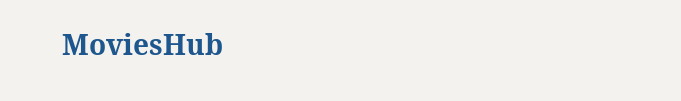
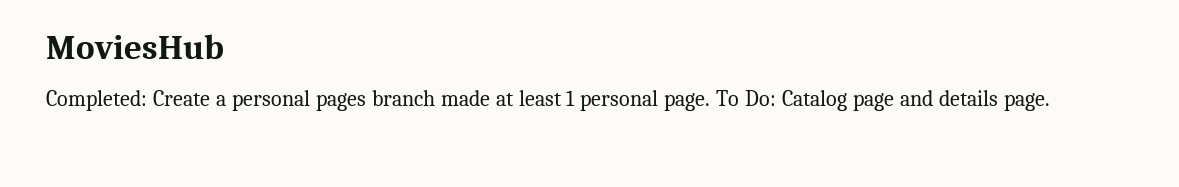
(223, 44) none -> [46,90,1050,111] // Completed: Create a personal pages branch made at least 1 personal page. To Do: Catalog page and details page.

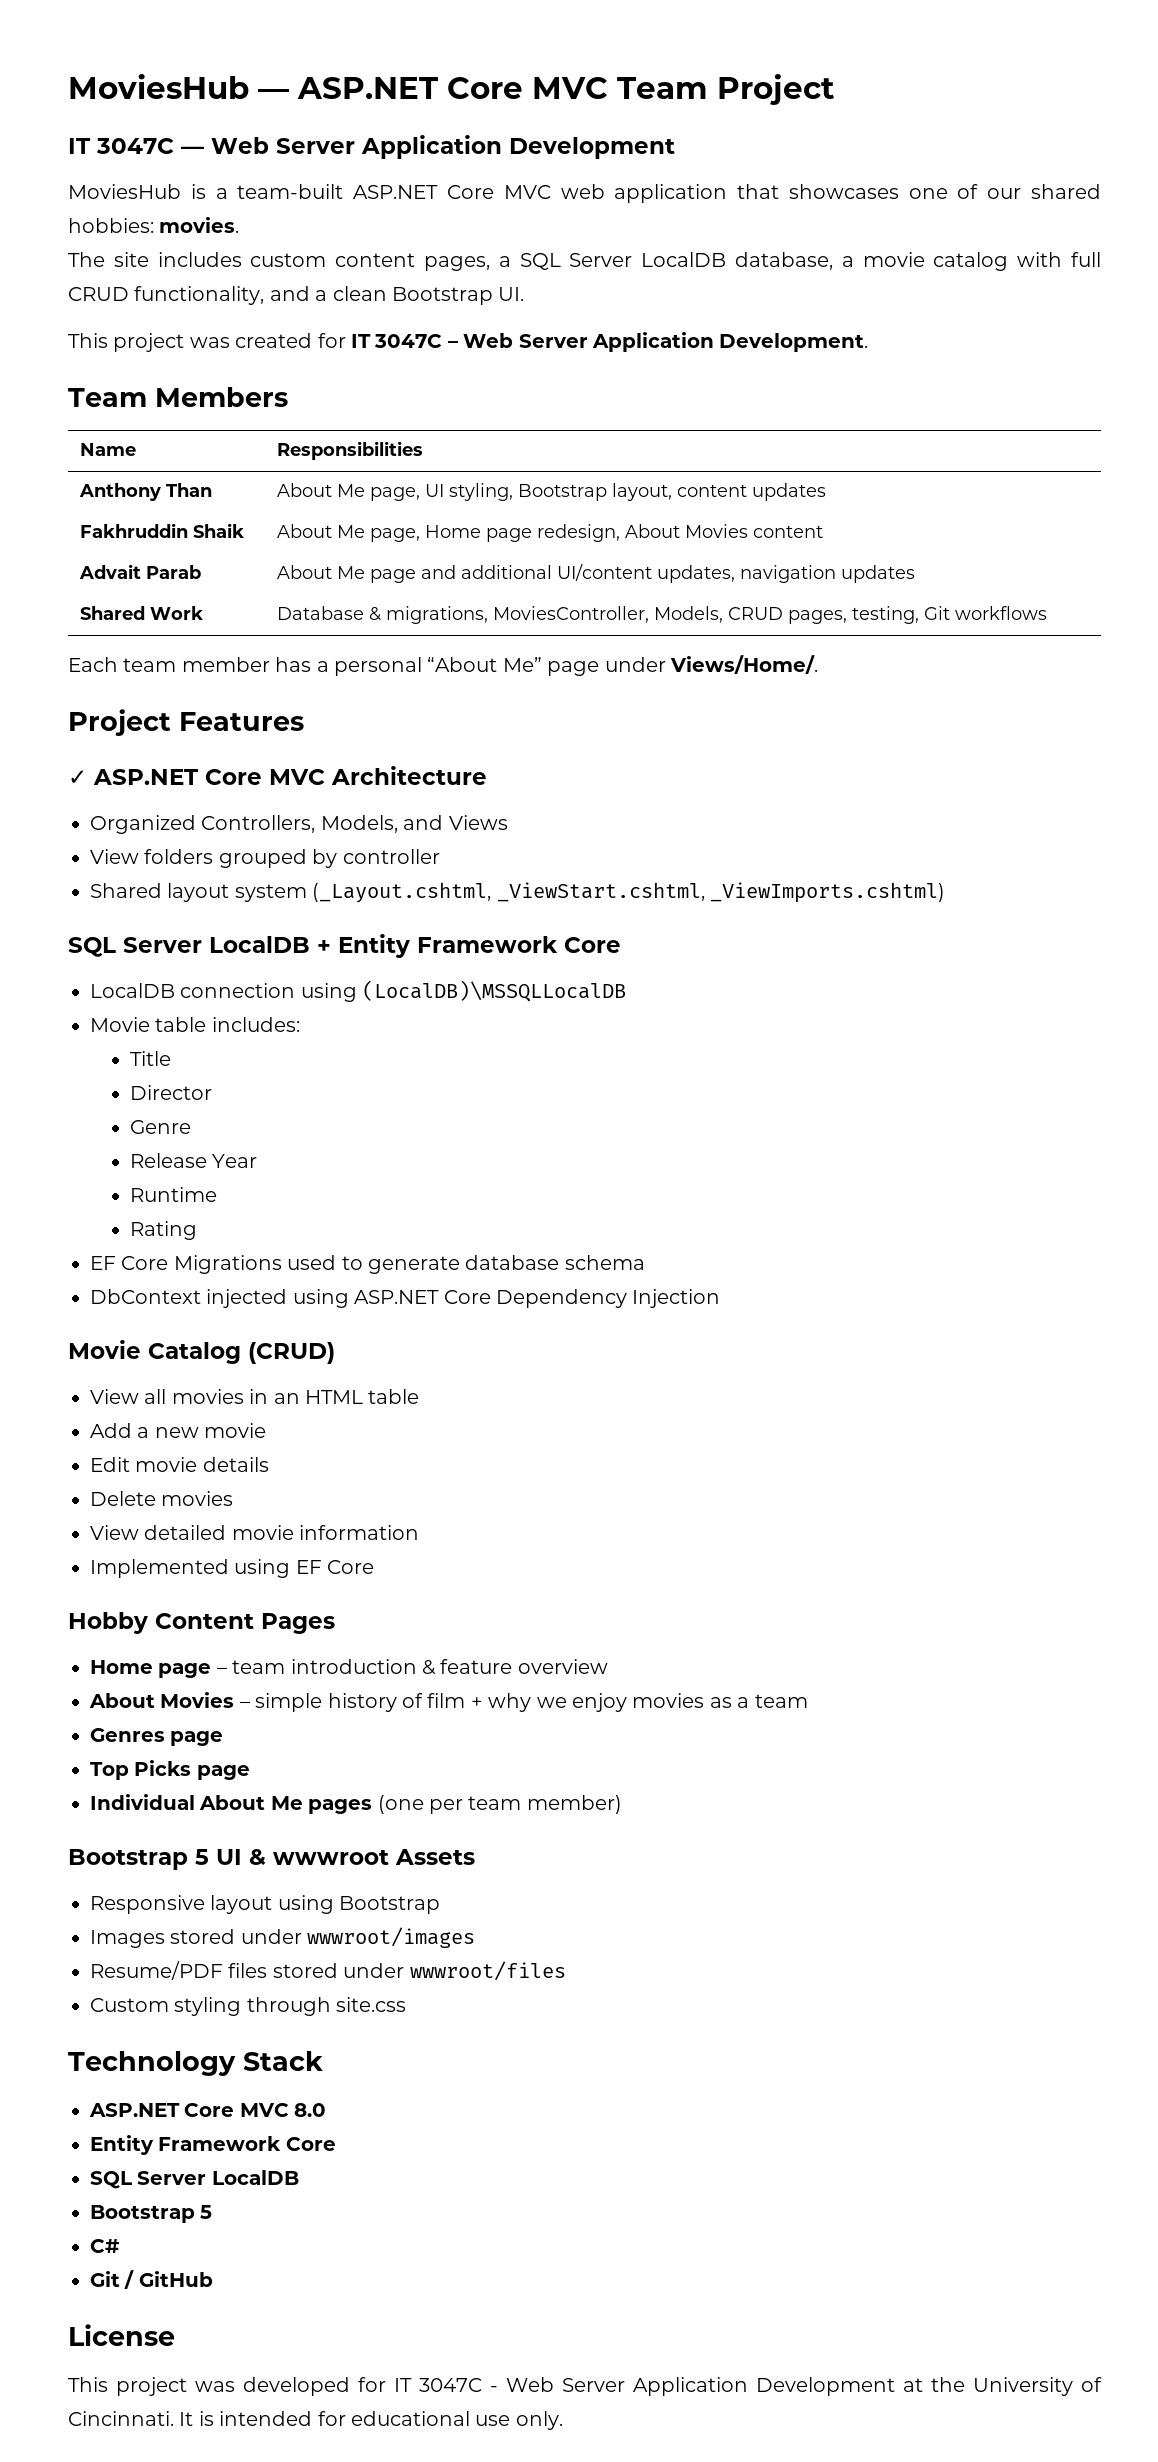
[46,34,224,59] [46,90,1050,111] MoviesHub // Completed: Create a personal pages branch made at least 1 personal page. To Do: Catalog page and details page. -> [68,74,834,105] [68,135,675,159] [68,184,1102,203] [68,217,240,233] [68,252,1101,271] [68,286,525,305] [68,332,869,352] [68,387,288,407] [80,443,137,456] [277,441,424,460] [79,483,213,501] [277,483,827,501] [80,523,245,538] [277,524,824,542] [79,564,202,579] [277,564,916,583] [80,606,204,620] [277,606,1048,624] [68,655,818,676] [68,709,304,736] [68,766,487,785] [90,815,508,834] [90,849,440,868] [90,882,945,903] [68,934,621,958] [90,980,627,1002] [90,1017,300,1032] [129,1051,171,1066] [129,1085,212,1100] [129,1120,191,1134] [129,1153,258,1168] [129,1187,217,1202] [129,1221,197,1240] [90,1255,645,1274] [90,1289,721,1308] [68,1340,335,1364] [90,1389,420,1404] [90,1423,267,1438] [90,1457,269,1472] [90,1491,234,1506] [90,1525,420,1540] [90,1559,375,1578] [68,1612,335,1634] [90,1659,608,1678] [89,1692,808,1712] [90,1728,224,1746] [90,1760,250,1780] [90,1794,622,1814] [68,1849,475,1870] [90,1895,441,1914] [90,1927,476,1948] [90,1961,566,1981] [90,1997,407,2016] [68,2051,323,2076] [89,2103,327,2117] [90,2135,336,2155] [90,2170,299,2189] [90,2205,213,2223] [90,2239,119,2253] [90,2270,213,2289] [68,2324,175,2346] [68,2377,1102,2396] [68,2411,563,2430] MoviesHub — ASP.NET Core MVC Team Project // IT 3047C — Web Server Application Development // MoviesHub is a team-built ASP.NET Core MVC web application that showcases one of our shared hobbies: movies. // The site includes custom content pages, a SQL Server LocalDB database, a movie catalog with full CRUD functionality, and a clean Bootstrap UI. // This project was created for IT 3047C – Web Server Application Development. // Team Members // Name | Responsibilities // Anthony Than | About Me page, UI styling, Bootstrap layout, content updates // Fakhruddin Shaik | About Me page, Home page redesign, About Movies content // Advait Parab | About Me page and additional UI/content updates, navigation updates // Shared Work | Database & migrations, MoviesController, Models, CRUD pages, testing, Git workflows // Each team member has a personal “About Me” page under Views/Home/. // Project Features // ✓ ASP.NET Core MVC Architecture // Organized Controllers, Models, and Views // View folders grouped by controller // Shared layout system (_Layout.cshtml, _ViewStart.cshtml, _ViewImports.cshtml) // SQL Server LocalDB + Entity Framework Core // LocalDB connection using (LocalDB)\MSSQLLocalDB // Movie table includes: // Title // Director // Genre // Release Year // Runtime // Rating // EF Core Migrations used to generate database schema // DbContext injected using ASP.NET Core Dependency Injection // Movie Catalog (CRUD) // View all movies in an HTML table // Add a new movie // Edit movie details // Delete movies // View detailed movie information // Implemented using EF Core // Hobby Content Pages // Home page – team introduction & feature overview // About Movies – simple history of film + why we enjoy movies as a team // Genres page // Top Picks page // Individual About Me pages (one per team member) // Bootstrap 5 UI & wwwroot Assets // Responsive layout using Bootstrap // Images stored under wwwroot/images // Resume/PDF files stored under wwwroot/files // Custom styling through site.css // Technology Stack // ASP.NET Core MVC 8.0 // Entity Framework Core // SQL Server LocalDB // Bootstrap 5 // C# // Git / GitHub // License // This project was developed for IT 3047C - Web Server Application Development at the University of Cincinnati. It is intended for educational use only.

